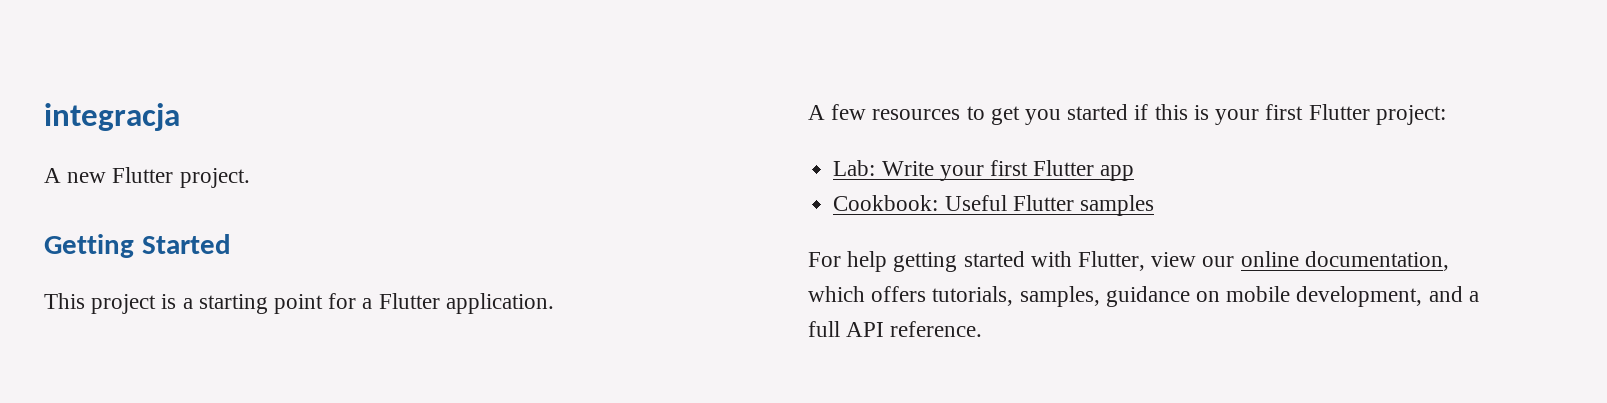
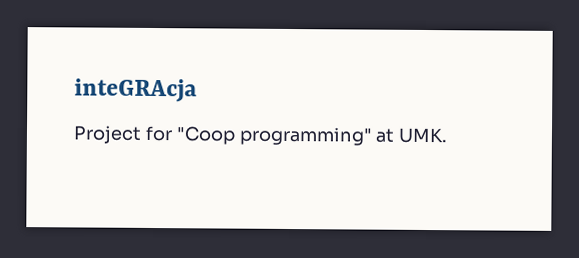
[44,103,180,131] [44,167,250,188] [44,234,231,258] [44,293,554,314] [808,104,1446,125] [833,160,1135,181] [833,195,1154,216] [808,251,1449,272] [808,286,1479,307] [808,321,983,337] integracja // A new Flutter project. // Getting Started // This project is a starting point for a Flutter application. // A few resources to get you started if this is your first Flutter project: // Lab: Write your first Flutter app // Cookbook: Useful Flutter samples // For help getting started with Flutter, view our online documentation, which offers tutorials, samples, guidance on mobile development, and a full API reference. -> [74,78,197,103] [73,125,449,146] inteGRAcja // Project for "Coop programming" at UMK.

